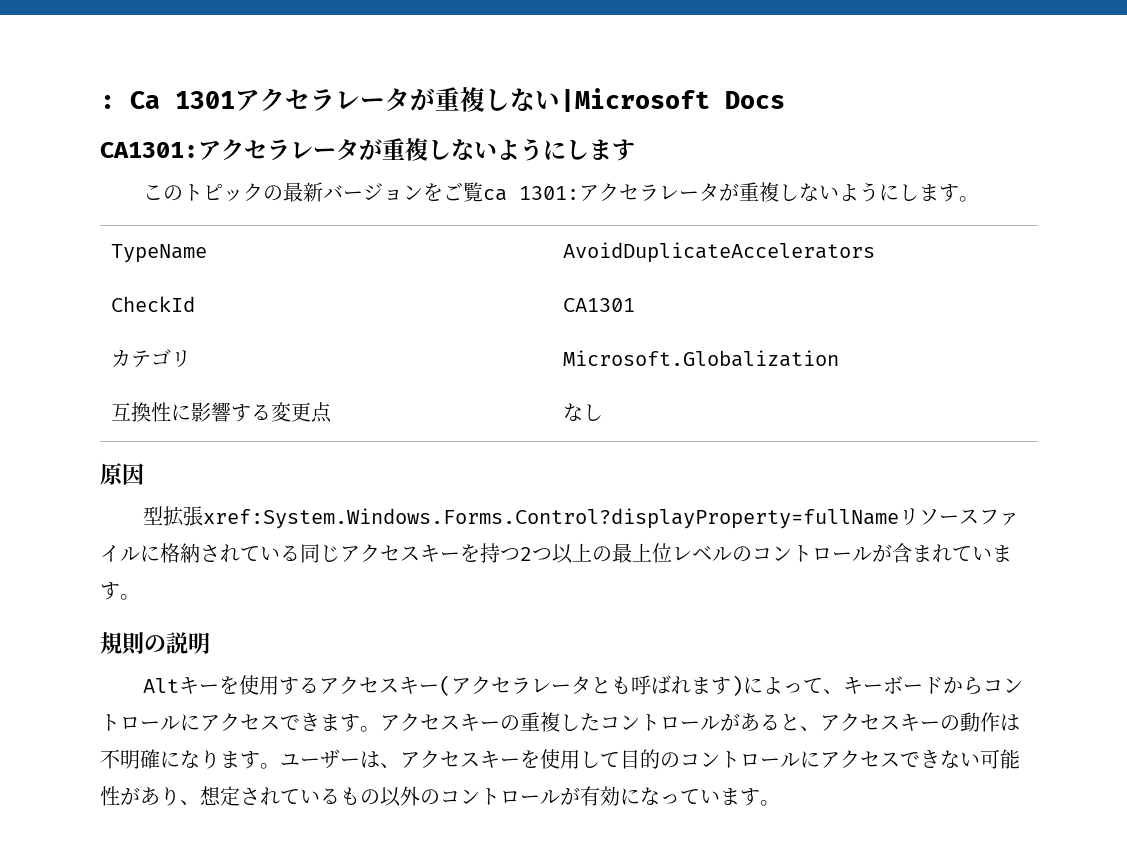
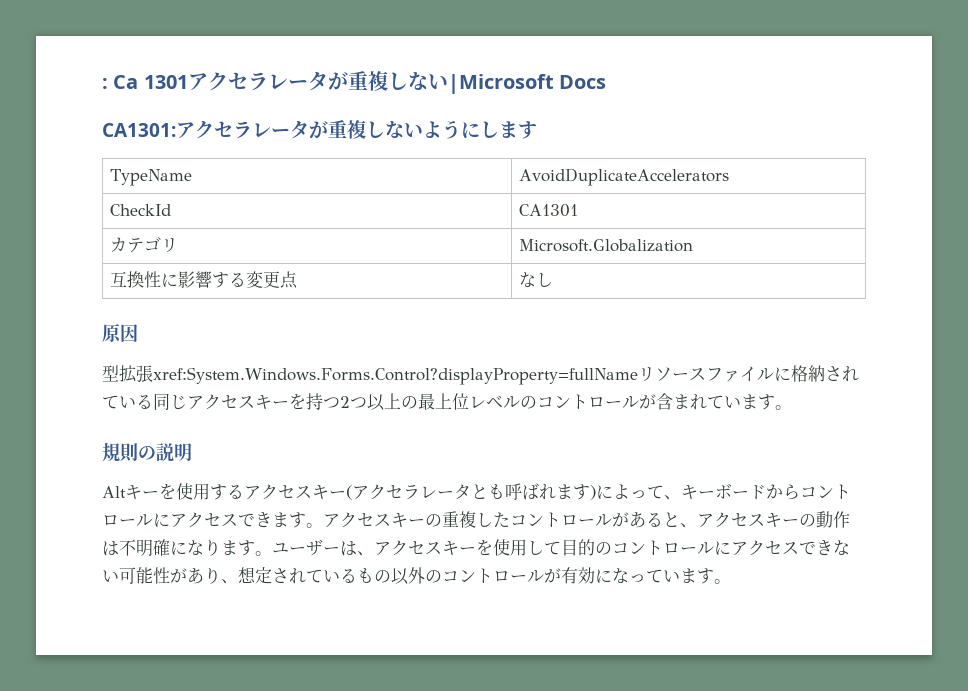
[142,182,979,202] // このトピックの最新バージョンをご覧ca 1301:アクセラレータが重複しないようにします。 -> (537, 130) none

